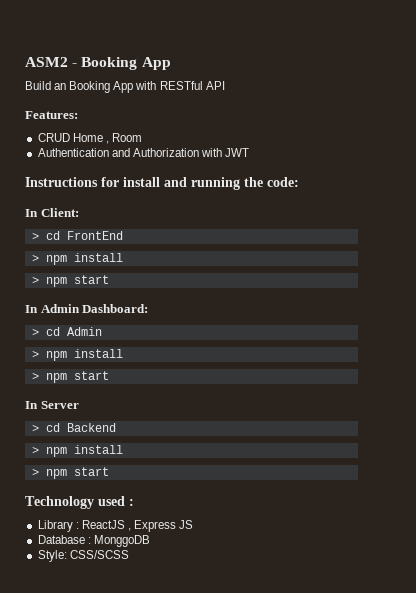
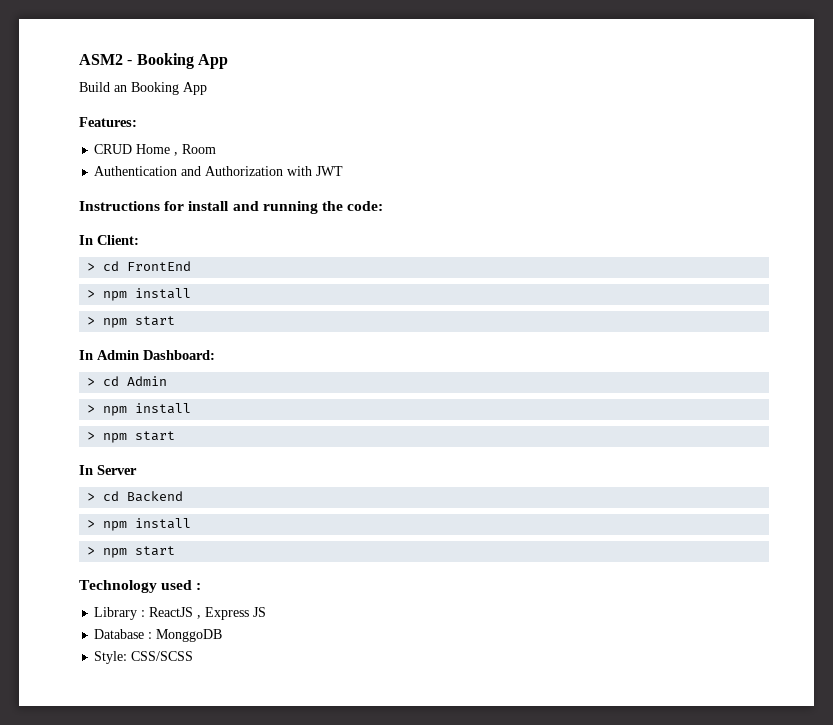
[135,81,225,90] with RESTful API -> (207, 88) none

